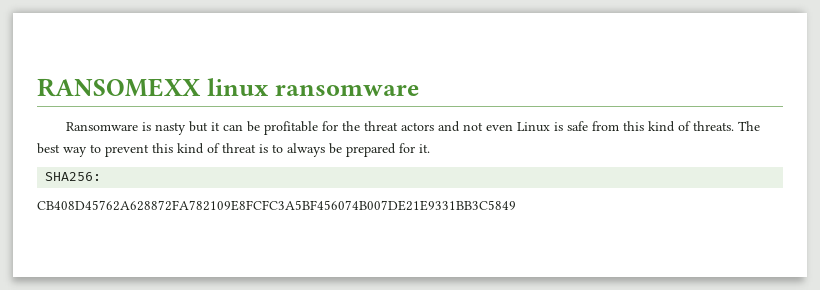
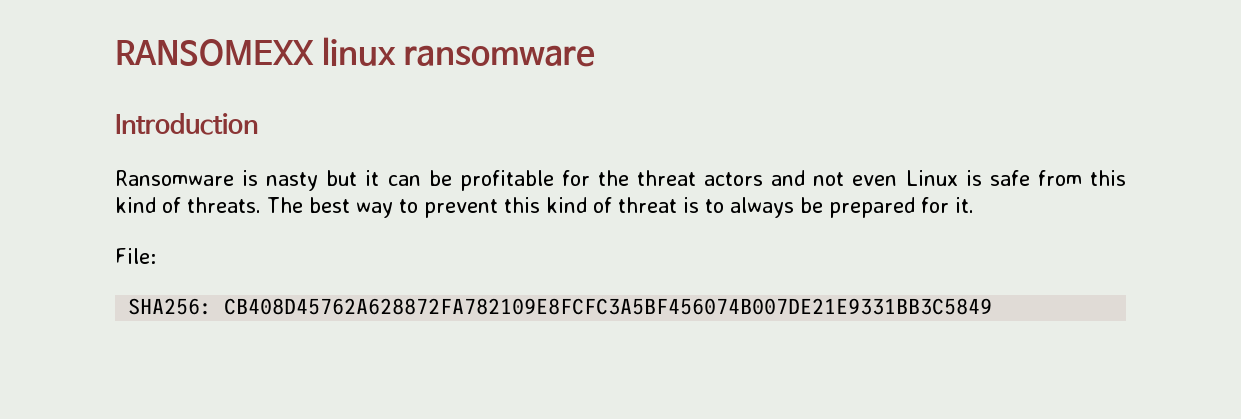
(419, 90) none -> [115,113,258,135] // Introduction
(430, 148) none -> [115,248,156,264] // File:
(102, 176) // -> (213, 306) none

